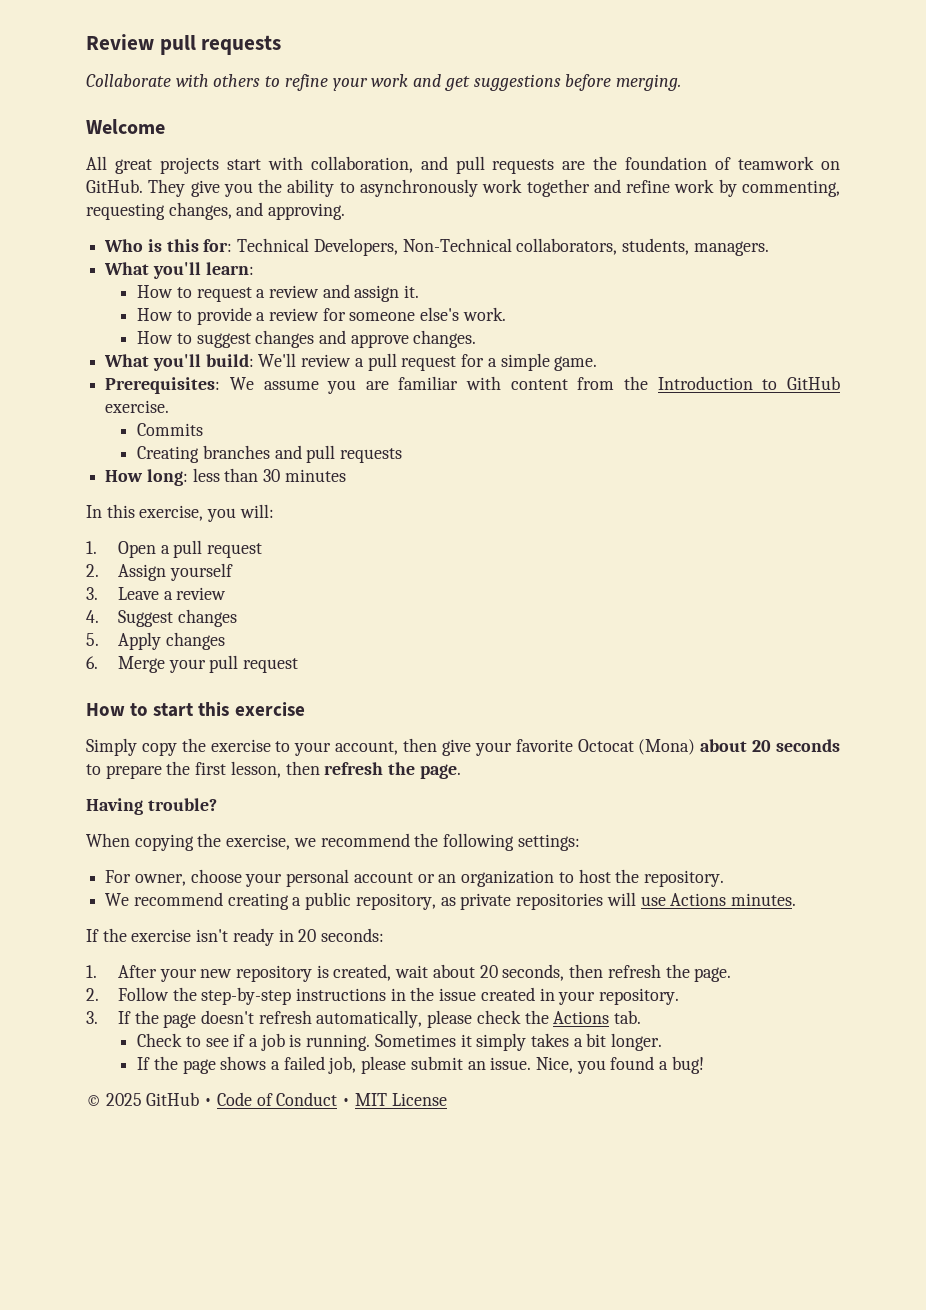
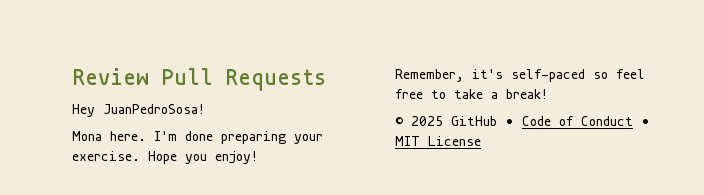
[159,35,282,55] [86,74,681,91] [86,119,165,134] [86,156,841,174] [86,179,841,197] [86,202,346,220] [104,238,769,256] [104,262,254,279] [137,284,420,302] [137,307,506,325] [137,330,477,348] [104,353,598,371] [105,376,840,394] [105,400,170,413] [137,423,204,436] [137,445,402,463] [105,468,346,486] [86,504,274,522] [86,540,262,558] [86,563,233,581] [86,587,227,600] [86,609,237,627] [86,632,225,650] [86,655,298,673] [86,702,305,717] [86,738,841,756] [86,761,461,779] [86,798,217,815] [86,833,580,851] [105,869,724,887] [105,892,796,910] [86,928,385,946] [86,964,732,982] [86,987,680,1005] [86,1010,642,1028] [137,1033,663,1051] [137,1056,704,1074] pull requests // Collaborate with others to refine your work and get suggestions before merging. // Welcome // All great projects start with collaboration, and pull requests are the foundation of teamwork on GitHub. They give you the ability to asynchronously work together and refine work by commenting, requesting changes, and approving. // Who is this for: Technical Developers, Non-Technical collaborators, students, managers. // What you'll learn: // How to request a review and assign it. // How to provide a review for someone else's work. // How to suggest changes and approve changes. // What you'll build: We'll review a pull request for a simple game. // Prerequisites: We assume you are familiar with content from the Introduction to GitHub exercise. // Commits // Creating branches and pull requests // How long: less than 30 minutes // In this exercise, you will: // 1. Open a pull request // 2. Assign yourself // 3. Leave a review // 4. Suggest changes // 5. Apply changes // 6. Merge your pull request // How to start this exercise // Simply copy the exercise to your account, then give your favorite Octocat (Mona) about 20 seconds to prepare the first lesson, then refresh the page. // Having trouble? // When copying the exercise, we recommend the following settings: // For owner, choose your personal account or an organization to host the repository. // We recommend creating a public repository, as private repositories will use Actions minutes. // If the exercise isn't ready in 20 seconds: // 1. After your new repository is created, wait about 20 seconds, then refresh the page. // 2. Follow the step-by-step instructions in the issue created in your repository. // 3. If the page doesn't refresh automatically, please check the Actions tab. // Check to see if a job is running. Sometimes it simply takes a bit longer. // If the page shows a failed job, please submit an issue. Nice, you found a bug! -> [161,68,326,91] [72,104,205,117] [72,131,323,144] [72,151,258,164] [395,69,645,82] [395,89,548,99] Pull Requests // Hey JuanPedroSosa! // Mona here. I'm done preparing your exercise. Hope you enjoy! // Remember, it's self-paced so feel free to take a break!

